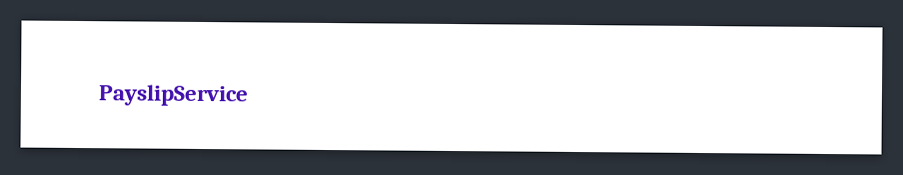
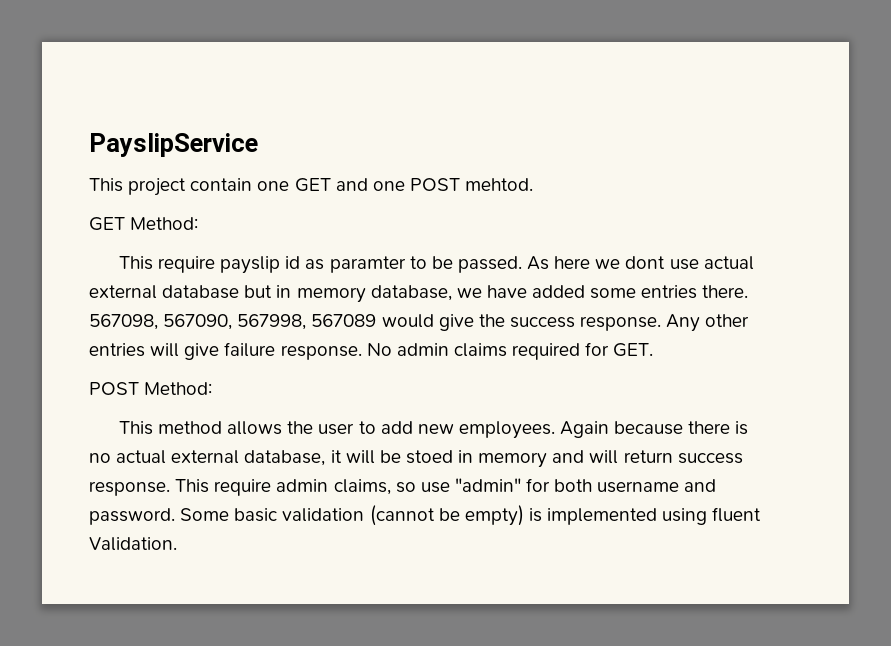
(249, 95) none -> [89,178,534,196] [89,217,199,231] [118,256,754,274] [89,285,749,303] [89,314,750,332] [89,342,654,360] [89,382,213,395] [118,421,749,439] [89,450,743,468] [89,478,717,496] [89,505,762,526] [89,537,177,551] // This project contain one GET and one POST mehtod. // GET Method: // This require payslip id as paramter to be passed. As here we dont use actual external database but in memory database, we have added some entries there. 567098, 567090, 567998, 567089 would give the success response. Any other entries will give failure response. No admin claims required for GET. // POST Method: // This method allows the user to add new employees. Again because there is no actual external database, it will be stoed in memory and will return success response. This require admin claims, so use "admin" for both username and password. Some basic validation (cannot be empty) is implemented using fluent Validation.

